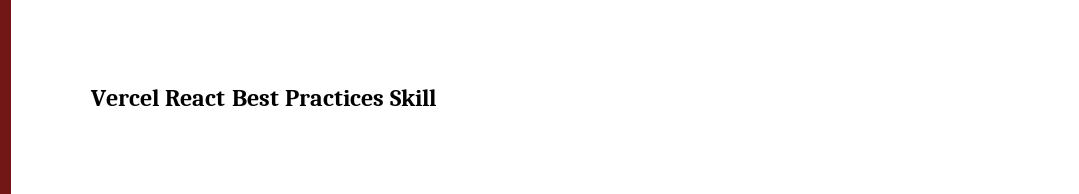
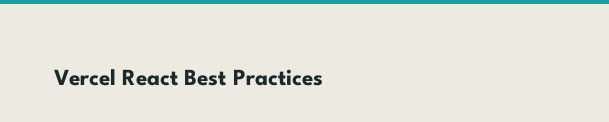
[390,89,437,106] Skill -> (323, 77) none

